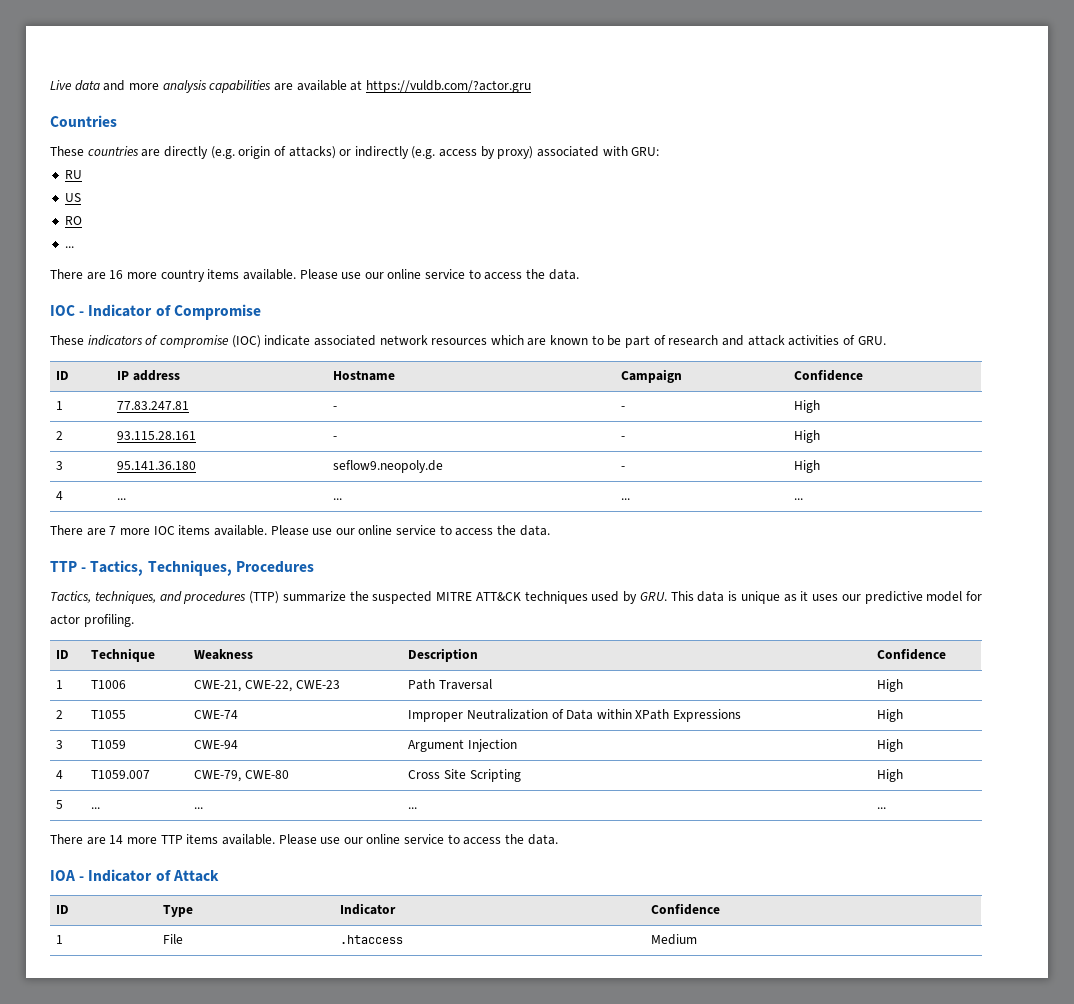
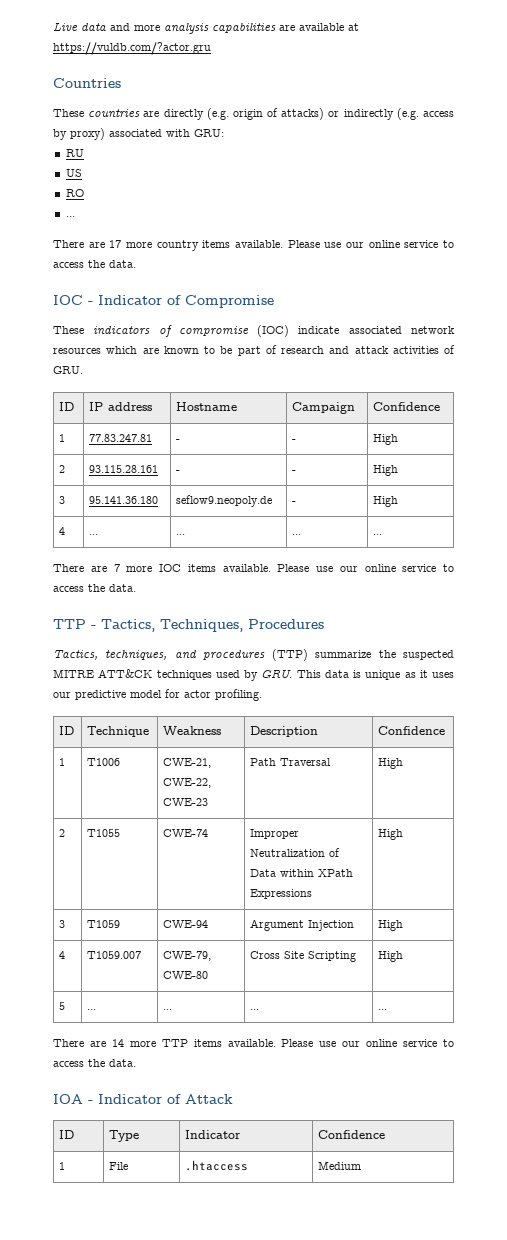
[109,270,124,279] 16 -> [109,240,122,248] 17

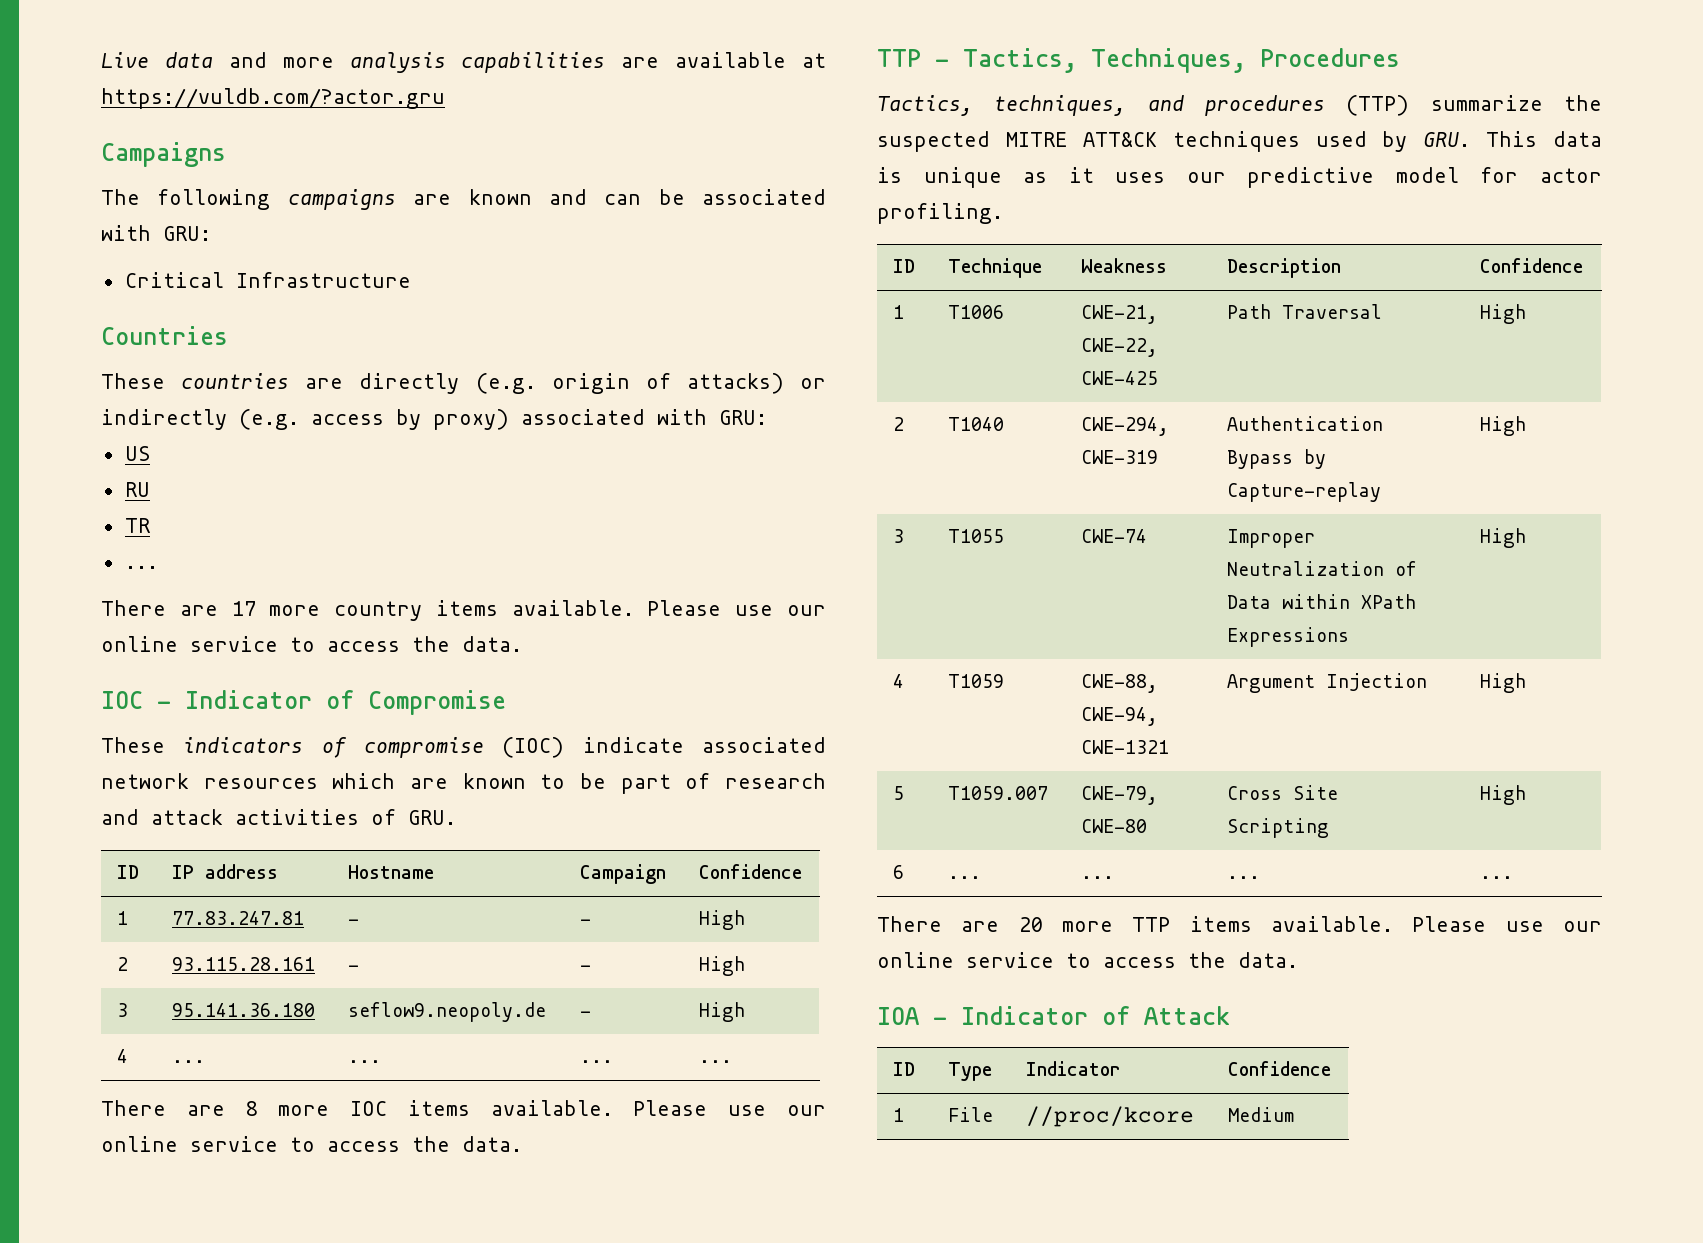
(211, 48) none -> [101,142,226,167] [101,189,826,210] [101,225,211,241] [124,272,411,288] // Campaigns // The following campaigns are known and can be associated with GRU: // Critical Infrastructure
(224, 133) none -> [124,446,150,461] // US
[65,169,82,177] [65,189,84,197] US // RO -> [124,518,150,533] TR
[113,564,120,572] 7 -> [245,1101,258,1116] 8
[163,798,209,806] CWE-23 -> [1081,371,1159,385] CWE-425
(66, 833) none -> [948,417,1005,431] [1081,417,1170,436] [1081,450,1159,464] [1227,416,1384,431] [1227,449,1327,469] [1227,482,1382,502] [1480,416,1527,436] [893,529,905,543] | T1040 | CWE-294, CWE-319 | Authentication Bypass by Capture-replay | High // 3
[59,920,66,928] 3 -> [893,674,905,688] 4
[163,920,209,928] CWE-94 -> [1081,674,1159,693] [1081,707,1159,726] [1081,740,1170,754] CWE-88, CWE-94, CWE-1321
[59,951,66,959] 4 -> [893,786,905,800] 5
[59,1002,66,1010] [87,1009,97,1010] [163,1009,173,1010] [250,1009,260,1010] [378,1009,388,1010] [53,1039,124,1047] 5 | ... | ... | ... | ... // There are 14 -> [893,865,905,879] [948,876,982,879] [1081,876,1115,879] [1227,876,1261,879] [1480,876,1514,879] [877,916,1043,932] 6 | ... | ... | ... | ... // There are 20
[185,1160,249,1171] .htaccess -> [1026,1106,1195,1127] //proc/kcore

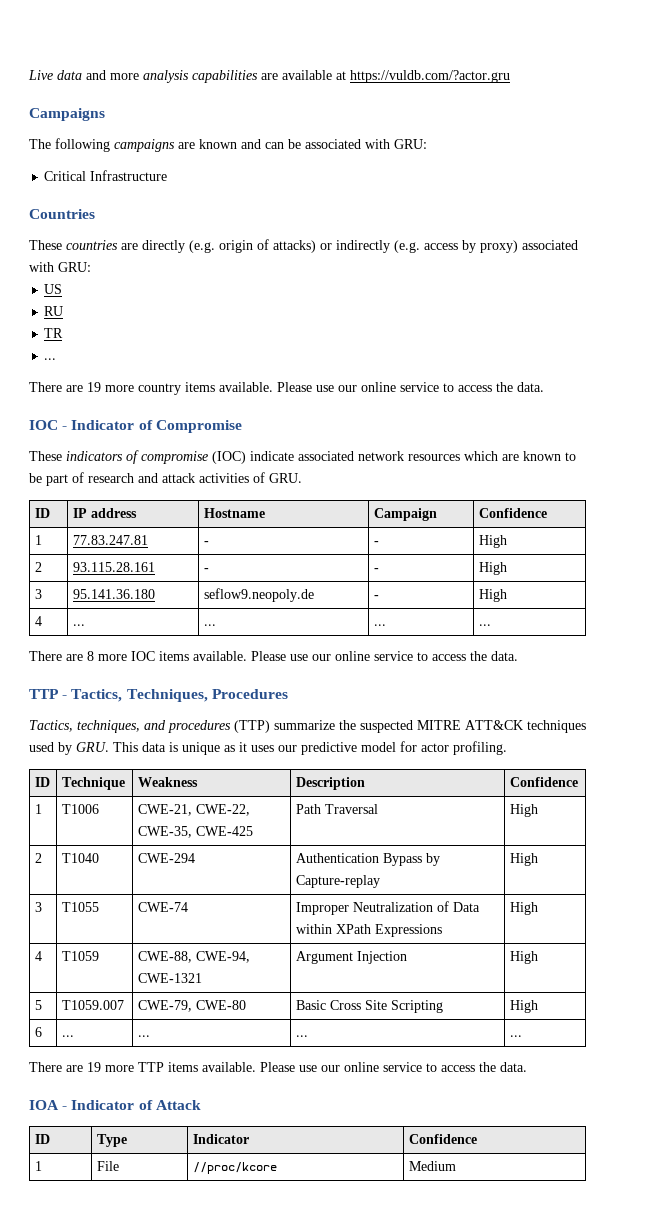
[231,601,256,616] 17 -> [87,382,101,392] 19
(1159, 347) none -> [137,826,192,838] CWE-35,
[1081,417,1170,436] [1081,450,1159,464] CWE-294, CWE-319 -> [137,853,195,863] CWE-294
(1148, 826) none -> [295,1000,326,1010] Basic
[1018,917,1043,932] 20 -> [87,1062,101,1072] 19

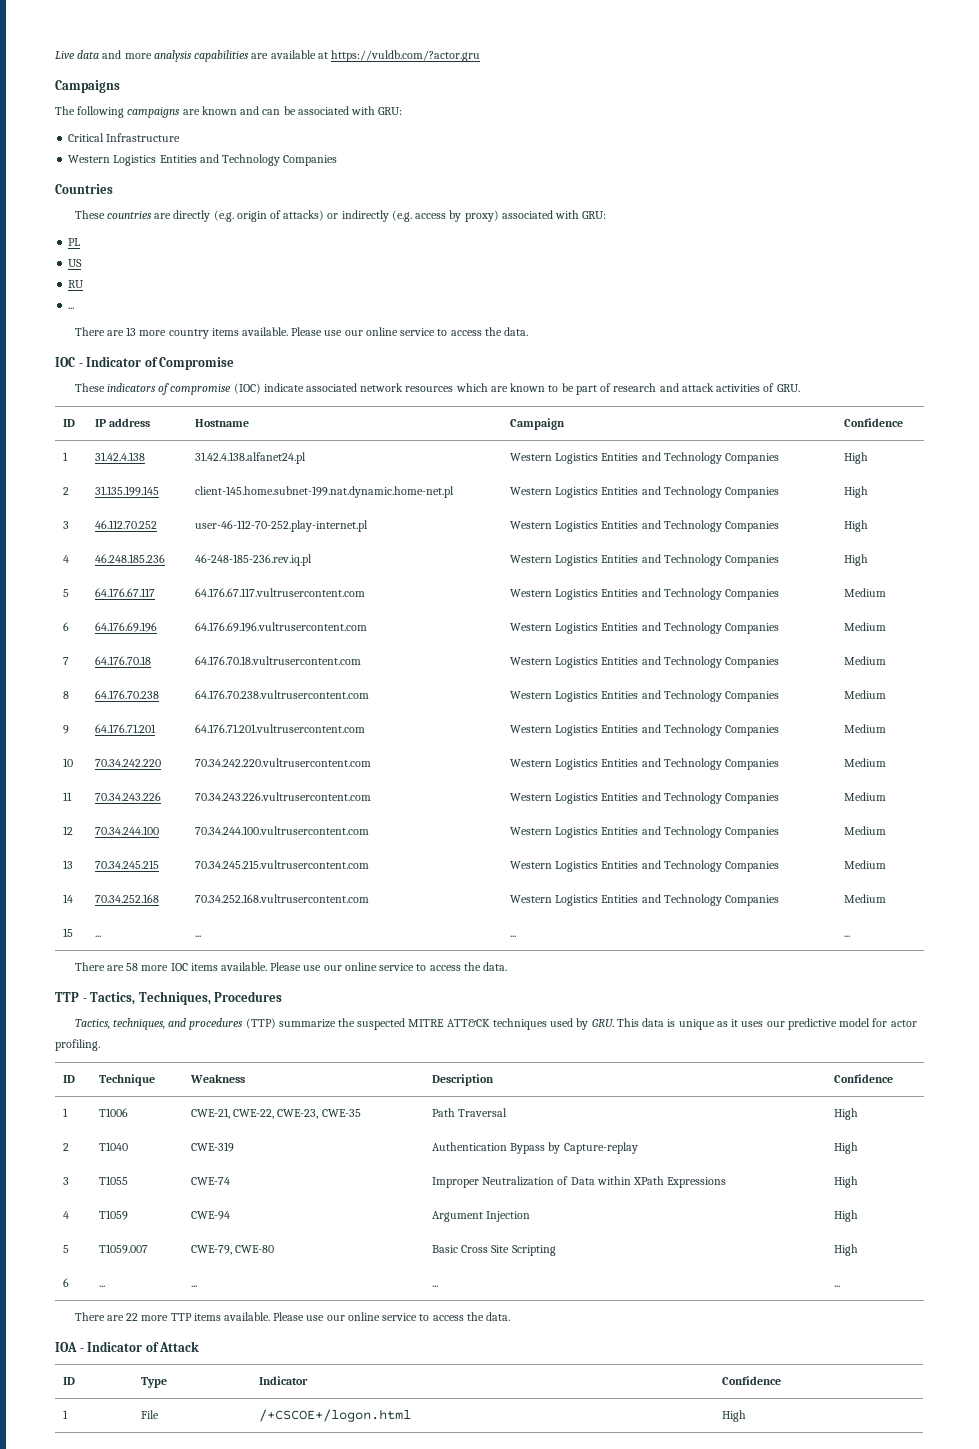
(168, 175) none -> [68,154,338,166] // Western Logistics Entities and Technology Companies
(91, 267) none -> [68,238,81,246] // PL
[44,328,64,338] [44,358,57,360] [29,382,101,392] // TR // ... // There are 19 -> [68,307,75,309] [74,327,137,336] // ... // There are 13
[72,535,148,545] [203,541,209,545] [373,541,379,545] [478,535,507,548] [34,562,42,572] [72,562,155,572] [203,568,209,572] [373,568,379,572] [478,562,507,575] [34,589,42,599] [72,589,155,599] [203,588,314,602] [373,595,379,599] [478,589,507,602] [34,616,42,626] [72,624,85,626] [203,624,216,626] [373,624,386,626] [478,624,491,626] [29,651,94,661] 77.83.247.81 | - | - | High // 2 | 93.115.28.161 | - | - | High // 3 | 95.141.36.180 | seflow9.neopoly.de | - | High // 4 | ... | ... | ... | ... // There are 8 -> [94,452,145,461] [194,452,306,464] [509,452,780,464] [843,452,868,464] [62,487,69,495] [94,486,159,496] [194,486,454,498] [509,486,780,498] [843,486,868,498] [62,521,69,529] [94,520,157,529] [194,520,368,532] [509,520,780,532] [843,520,868,532] [62,555,69,563] [94,554,165,563] [194,554,312,566] [509,554,780,566] [843,554,868,566] [62,589,69,597] [94,588,155,597] [194,588,365,597] [509,588,780,600] [843,588,886,597] [62,622,69,631] [94,622,157,632] [194,622,367,632] [509,622,780,634] [843,622,886,631] [62,657,69,665] [94,656,151,665] [194,656,361,665] [509,656,780,668] [843,656,886,665] [62,691,69,699] [94,690,159,699] [194,690,369,699] [509,690,780,702] [843,690,886,699] [62,725,69,734] [94,724,156,733] [194,724,365,733] [509,724,780,736] [843,724,886,733] [62,758,73,767] [94,759,161,767] [194,758,371,767] [509,758,780,770] [843,758,886,767] [62,792,72,801] [94,792,161,801] [194,792,371,801] [509,792,780,804] [843,792,886,801] [62,826,73,835] [94,826,159,835] [194,826,369,835] [509,826,780,838] [843,826,886,835] [62,860,73,869] [94,860,159,869] [194,860,369,869] [509,860,780,872] [843,860,886,869] [62,894,73,903] [94,894,159,903] [194,894,369,903] [509,894,780,906] [843,894,886,903] [62,928,73,937] [94,935,101,937] [194,935,201,937] [509,935,516,937] [843,935,850,937] [74,962,139,971] 31.42.4.138 | 31.42.4.138.alfanet24.pl | Western Logistics Entities and Technology Companies | High // 2 | 31.135.199.145 | client-145.home.subnet-199.nat.dynamic.home-net.pl | Western Logistics Entities and Technology Companies | High // 3 | 46.112.70.252 | user-46-112-70-252.play-internet.pl | Western Logistics Entities and Technology Companies | High // 4 | 46.248.185.236 | 46-248-185-236.rev.iq.pl | Western Logistics Entities and Technology Companies | High // 5 | 64.176.67.117 | 64.176.67.117.vultrusercontent.com | Western Logistics Entities and Technology Companies | Medium // 6 | 64.176.69.196 | 64.176.69.196.vultrusercontent.com | Western Logistics Entities and Technology Companies | Medium // 7 | 64.176.70.18 | 64.176.70.18.vultrusercontent.com | Western Logistics Entities and Technology Companies | Medium // 8 | 64.176.70.238 | 64.176.70.238.vultrusercontent.com | Western Logistics Entities and Technology Companies | Medium // 9 | 64.176.71.201 | 64.176.71.201.vultrusercontent.com | Western Logistics Entities and Technology Companies | Medium // 10 | 70.34.242.220 | 70.34.242.220.vultrusercontent.com | Western Logistics Entities and Technology Companies | Medium // 11 | 70.34.243.226 | 70.34.243.226.vultrusercontent.com | Western Logistics Entities and Technology Companies | Medium // 12 | 70.34.244.100 | 70.34.244.100.vultrusercontent.com | Western Logistics Entities and Technology Companies | Medium // 13 | 70.34.245.215 | 70.34.245.215.vultrusercontent.com | Western Logistics Entities and Technology Companies | Medium // 14 | 70.34.252.168 | 70.34.252.168.vultrusercontent.com | Western Logistics Entities and Technology Companies | Medium // 15 | ... | ... | ... | ... // There are 58
[137,826,253,838] CWE-35, CWE-425 -> [277,1109,361,1119] CWE-23, CWE-35
[137,853,195,863] CWE-294 -> [190,1142,234,1152] CWE-319
[137,951,250,963] [137,973,202,983] CWE-88, CWE-94, CWE-1321 -> [190,1211,230,1220] CWE-94
[87,1062,101,1072] 19 -> [126,1313,139,1321] 22
[192,1162,277,1174] [408,1161,456,1171] //proc/kcore | Medium -> [258,1409,411,1422] [721,1410,746,1422] /+CSCOE+/logon.html | High

